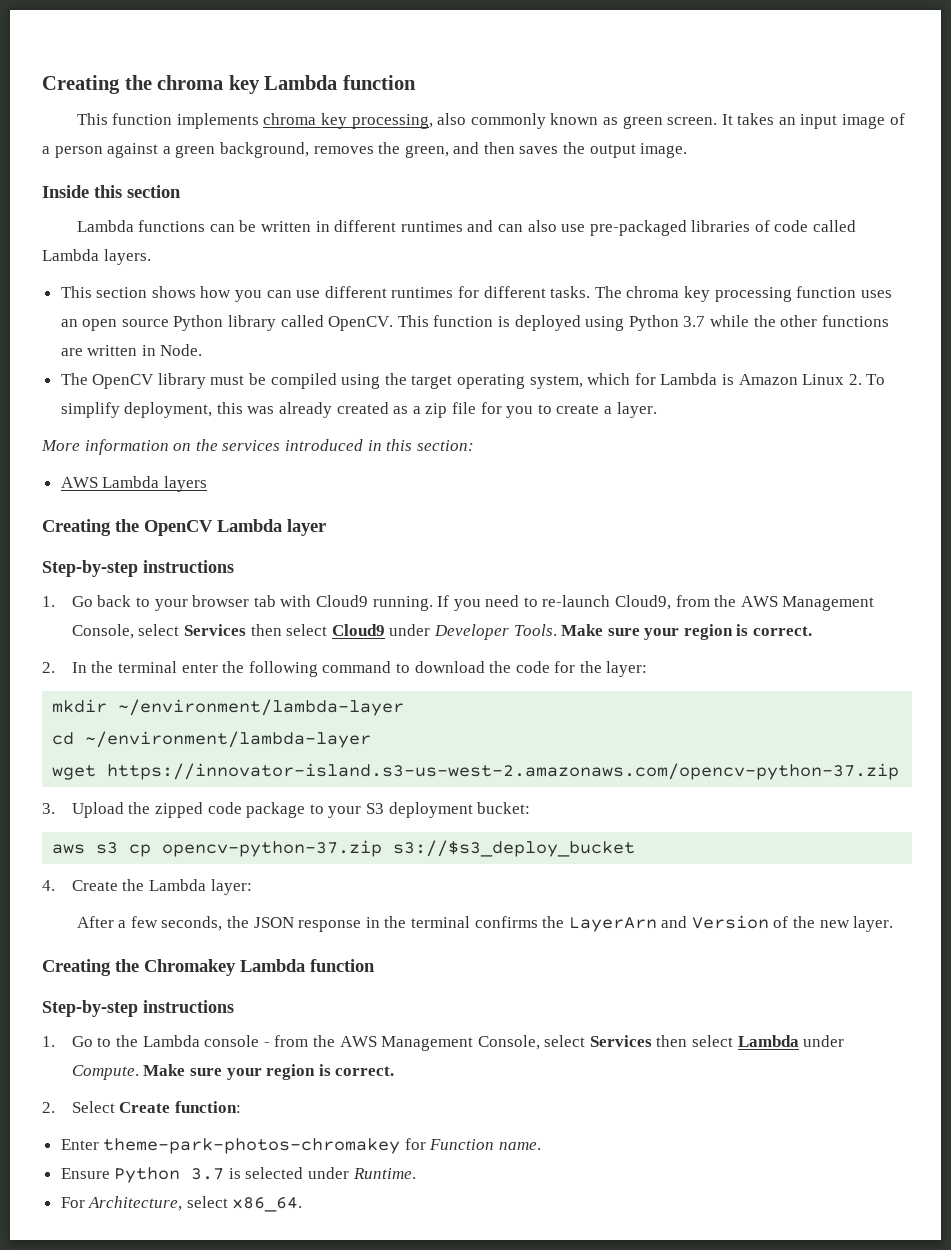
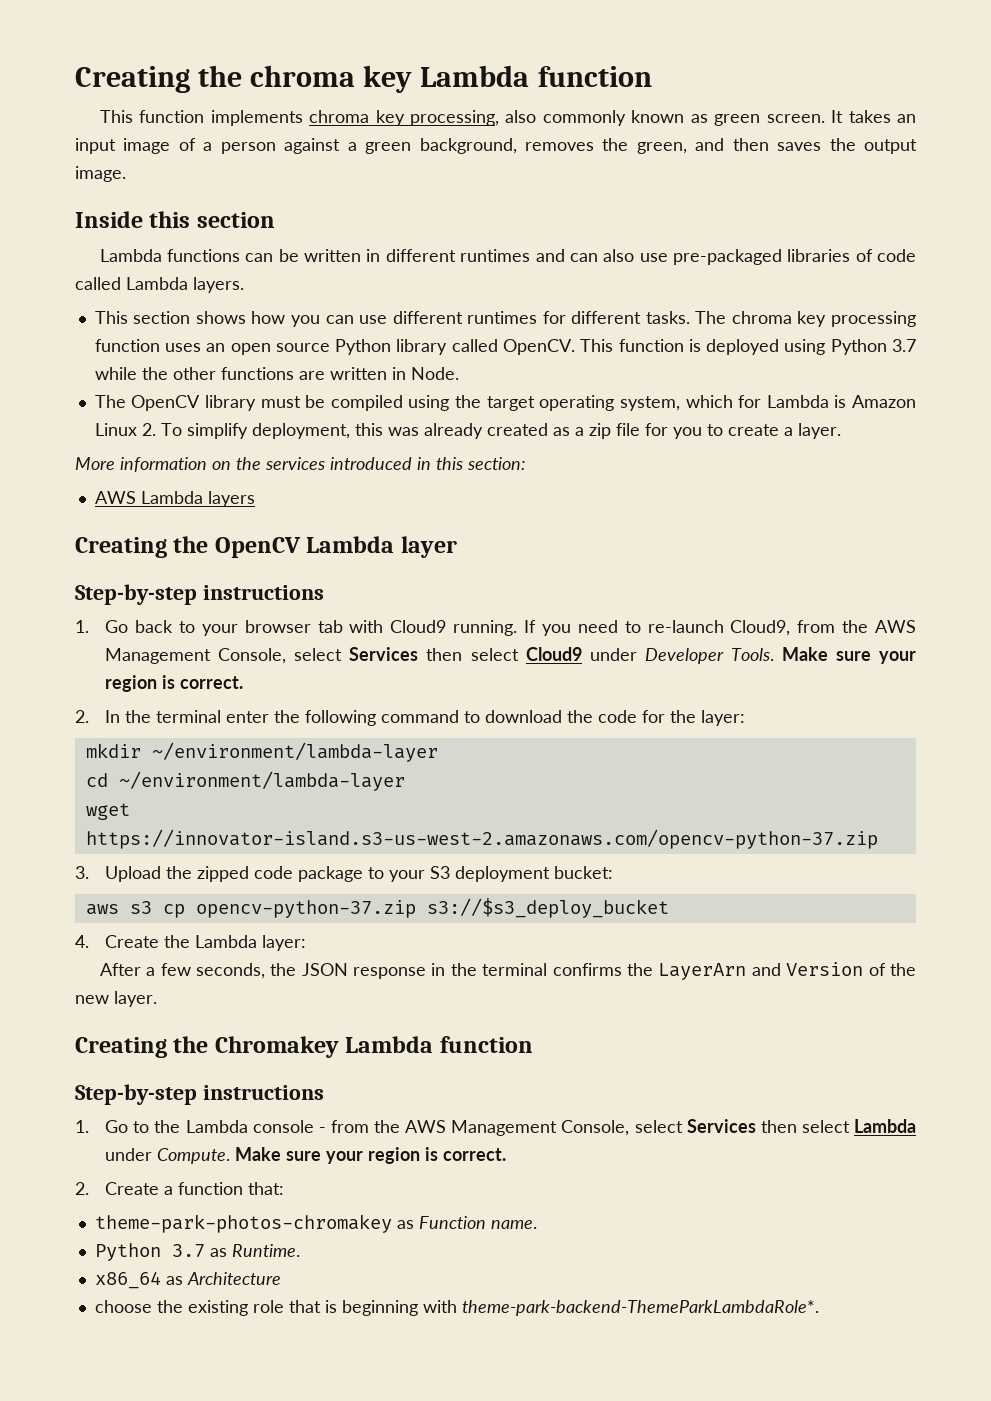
[71,1101,241,1113] [60,1138,426,1154] Select Create function: // Enter theme-park-photos-chromakey for -> [105,1182,285,1195] [94,1214,414,1233] Create a function that: // theme-park-photos-chromakey as
[60,1167,416,1183] [60,1196,303,1212] Ensure Python 3.7 is selected under Runtime. // For Architecture, select x86_64. -> [94,1243,300,1261] [94,1271,281,1289] [94,1300,819,1316] Python 3.7 as Runtime. // x86_64 as Architecture // choose the existing role that is beginning with theme-park-backend-ThemeParkLambdaRole*.

